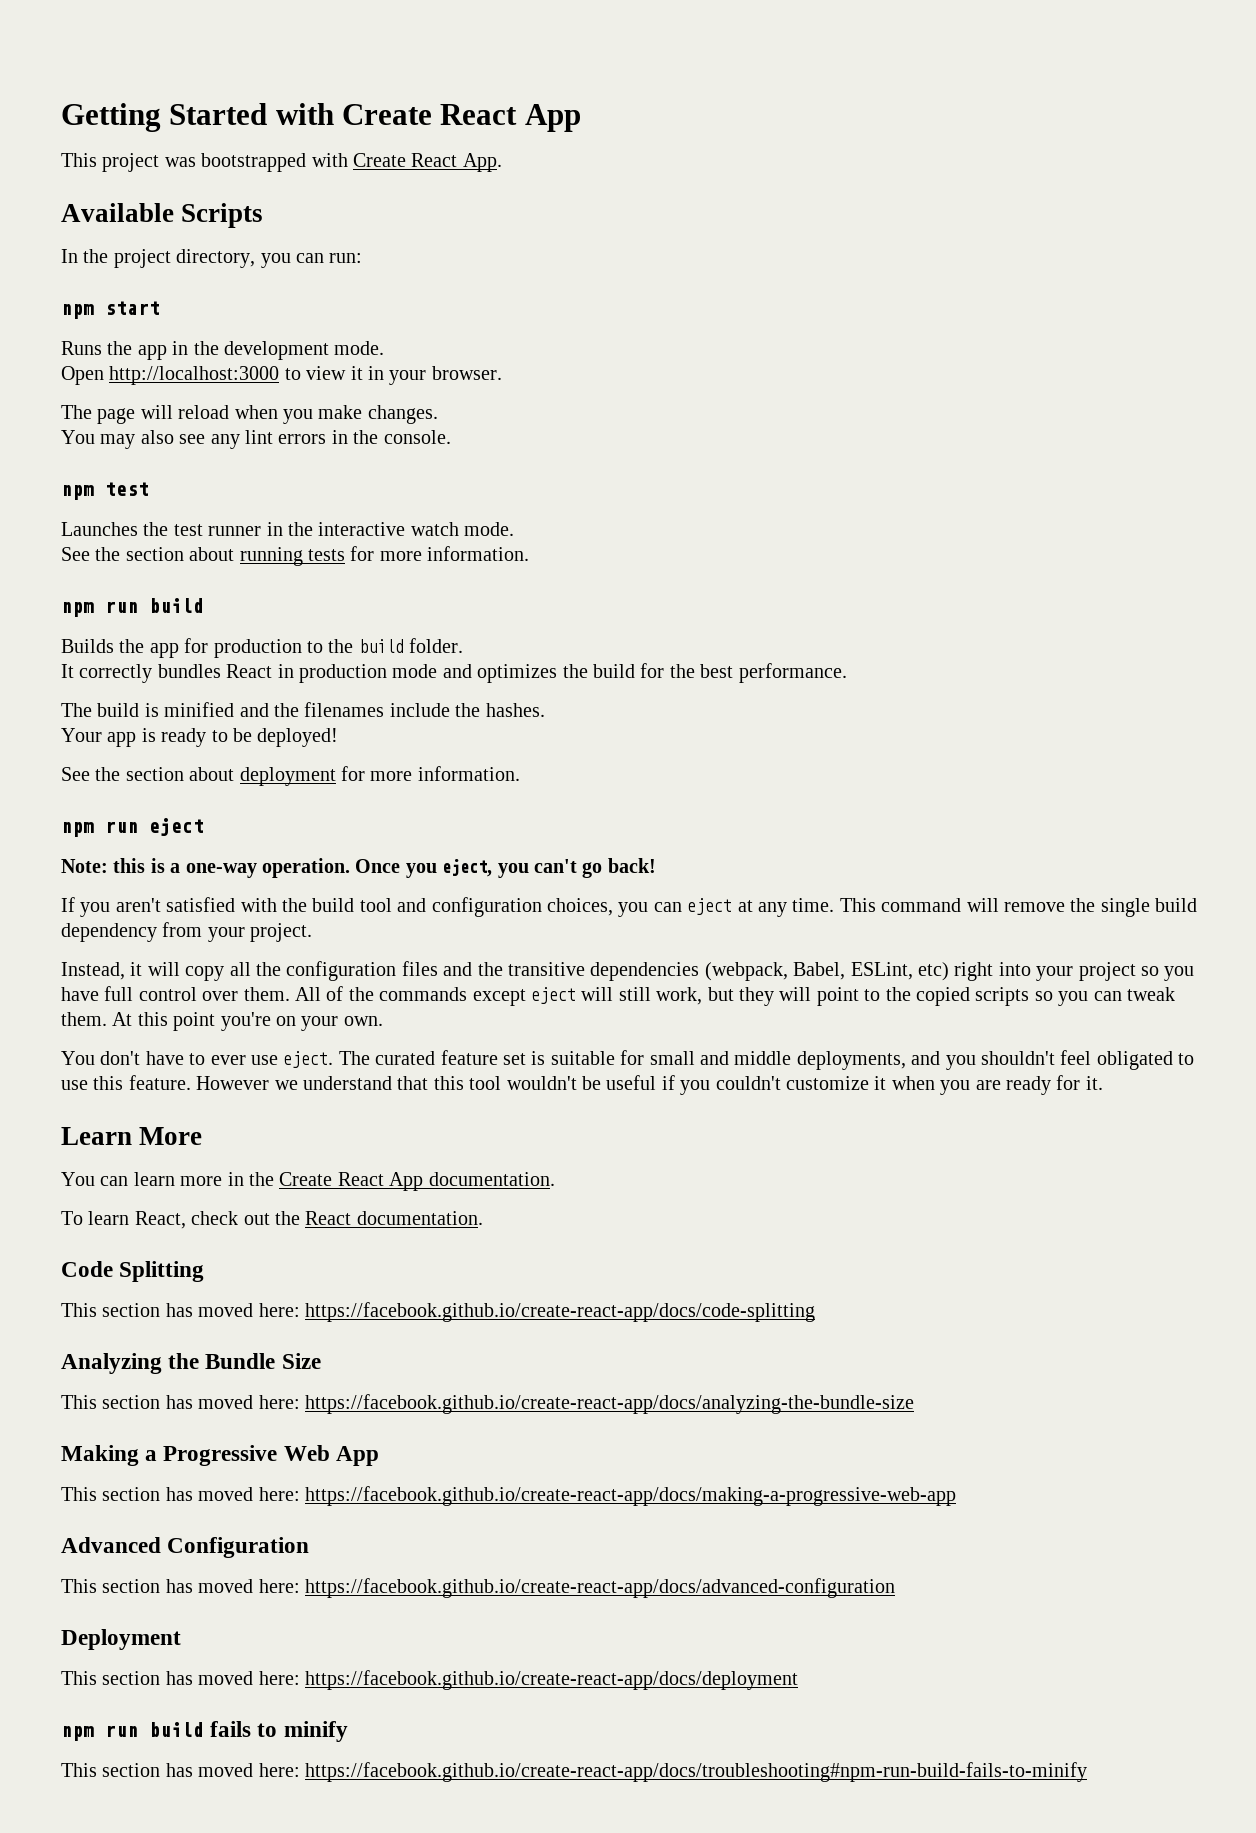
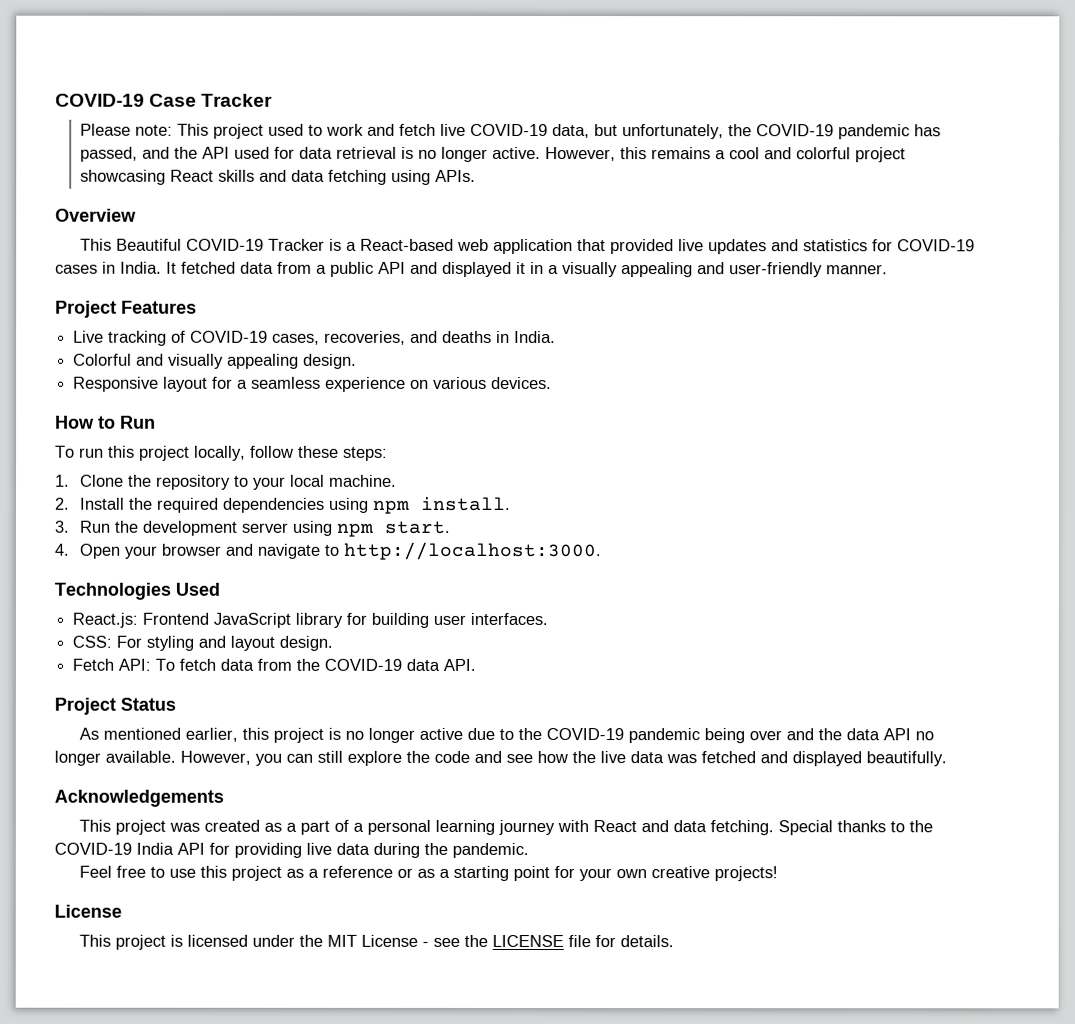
[61,103,581,132] [61,153,502,172] [61,203,264,228] [61,249,363,268] [61,301,160,319] [61,341,385,360] [61,366,502,385] [61,405,438,424] [61,430,451,449] [61,482,149,500] [61,522,515,536] [61,546,530,566] [61,598,204,617] [61,638,464,658] [61,663,847,683] [61,702,545,717] [61,728,339,747] [61,766,520,786] [61,818,204,837] [61,858,656,878] [61,897,1198,917] [61,922,313,942] [61,961,1195,981] [61,986,1175,1006] [61,1012,383,1031] [61,1050,1195,1070] [61,1075,1103,1095] [61,1127,203,1145] [61,1172,555,1191] [61,1211,483,1229] [61,1261,205,1282] [61,1302,815,1322] [61,1353,321,1374] [61,1394,914,1414] [61,1445,379,1466] [61,1486,956,1506] [61,1537,310,1558] [61,1578,895,1598] [61,1629,181,1650] [61,1670,798,1690] [61,1721,348,1742] [61,1762,1087,1782] Getting Started with Create React App // This project was bootstrapped with Create React App. // Available Scripts // In the project directory, you can run: // npm start // Runs the app in the development mode. // Open http://localhost:3000 to view it in your browser. // The page will reload when you make changes. // You may also see any lint errors in the console. // npm test // Launches the test runner in the interactive watch mode. // See the section about running tests for more information. // npm run build // Builds the app for production to the build folder. // It correctly bundles React in production mode and optimizes the build for the best performance. // The build is minified and the filenames include the hashes. // Your app is ready to be deployed! // See the section about deployment for more information. // npm run eject // Note: this is a one-way operation. Once you eject, you can't go back! // If you aren't satisfied with the build tool and configuration choices, you can eject at any time. This command will remove the single build dependency from your project. // Instead, it will copy all the configuration files and the transitive dependencies (webpack, Babel, ESLint, etc) right into your project so you have full control over them. All of the commands except eject will still work, but they will point to the copied scripts so you can tweak them. At this point you're on your own. // You don't have to ever use eject. The curated feature set is suitable for small and middle deployments, and you shouldn't feel obligated to use this feature. However we understand that this tool wouldn't be useful if you couldn't customize it when you are ready for it. // Learn More // You can learn more in the Create React App documentation. // To learn React, check out the React documentation. // Code Splitting // This section has moved here: https://facebook.github.io/create-react-app/docs/code-splitting // Analyzing the Bundle Size // This section has moved here: https://facebook.github.io/create-react-app/docs/analyzing-the-bundle-size // Making a Progressive Web App // This section has moved here: https://facebook.github.io/create-react-app/docs/making-a-progressive-web-app // Advanced Configuration // This section has moved here: https://facebook.github.io/create-react-app/docs/advanced-configuration // Deployment // This section has moved here: https://facebook.github.io/create-react-app/docs/deployment // npm run build fails to minify // This section has moved here: https://facebook.github.io/create-react-app/docs/troubleshooting#npm-run-build-fails-to-minify -> [55,93,274,107] [80,123,942,140] [80,146,907,163] [80,169,477,185] [55,208,137,222] [80,238,976,255] [55,261,888,278] [55,300,197,318] [73,330,557,346] [73,353,358,369] [73,376,553,392] [55,415,156,429] [55,445,388,461] [55,474,398,490] [55,496,512,514] [54,520,451,537] [54,541,602,561] [54,582,220,600] [72,612,549,628] [72,635,334,651] [72,658,477,671] [54,697,176,715] [79,727,935,744] [54,750,947,767] [54,789,224,807] [79,819,934,836] [54,842,529,858] [79,865,779,882] [54,904,122,918] [79,934,675,950] COVID-19 Case Tracker // Please note: This project used to work and fetch live COVID-19 data, but unfortunately, the COVID-19 pandemic has passed, and the API used for data retrieval is no longer active. However, this remains a cool and colorful project showcasing React skills and data fetching using APIs. // Overview // This Beautiful COVID-19 Tracker is a React-based web application that provided live updates and statistics for COVID-19 cases in India. It fetched data from a public API and displayed it in a visually appealing and user-friendly manner. // Project Features // Live tracking of COVID-19 cases, recoveries, and deaths in India. // Colorful and visually appealing design. // Responsive layout for a seamless experience on various devices. // How to Run // To run this project locally, follow these steps: // 1. Clone the repository to your local machine. // 2. Install the required dependencies using npm install. // 3. Run the development server using npm start. // 4. Open your browser and navigate to http://localhost:3000. // Technologies Used // React.js: Frontend JavaScript library for building user interfaces. // CSS: For styling and layout design. // Fetch API: To fetch data from the COVID-19 data API. // Project Status // As mentioned earlier, this project is no longer active due to the COVID-19 pandemic being over and the data API no longer available. However, you can still explore the code and see how the live data was fetched and displayed beautifully. // Acknowledgements // This project was created as a part of a personal learning journey with React and data fetching. Special thanks to the COVID-19 India API for providing live data during the pandemic. // Feel free to use this project as a reference or as a starting point for your own creative projects! // License // This project is licensed under the MIT License - see the LICENSE file for details.

